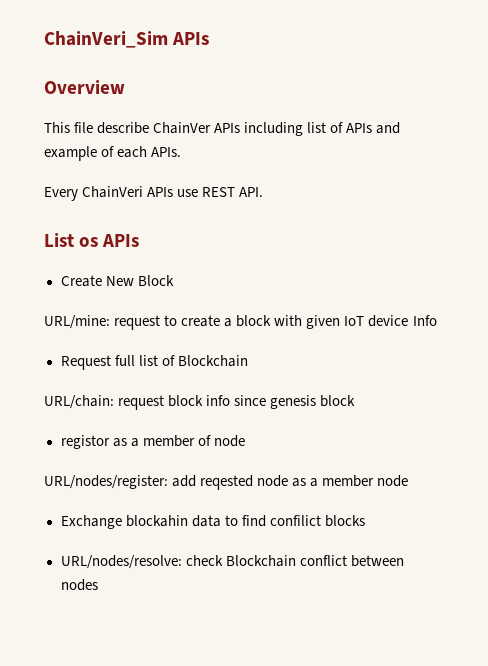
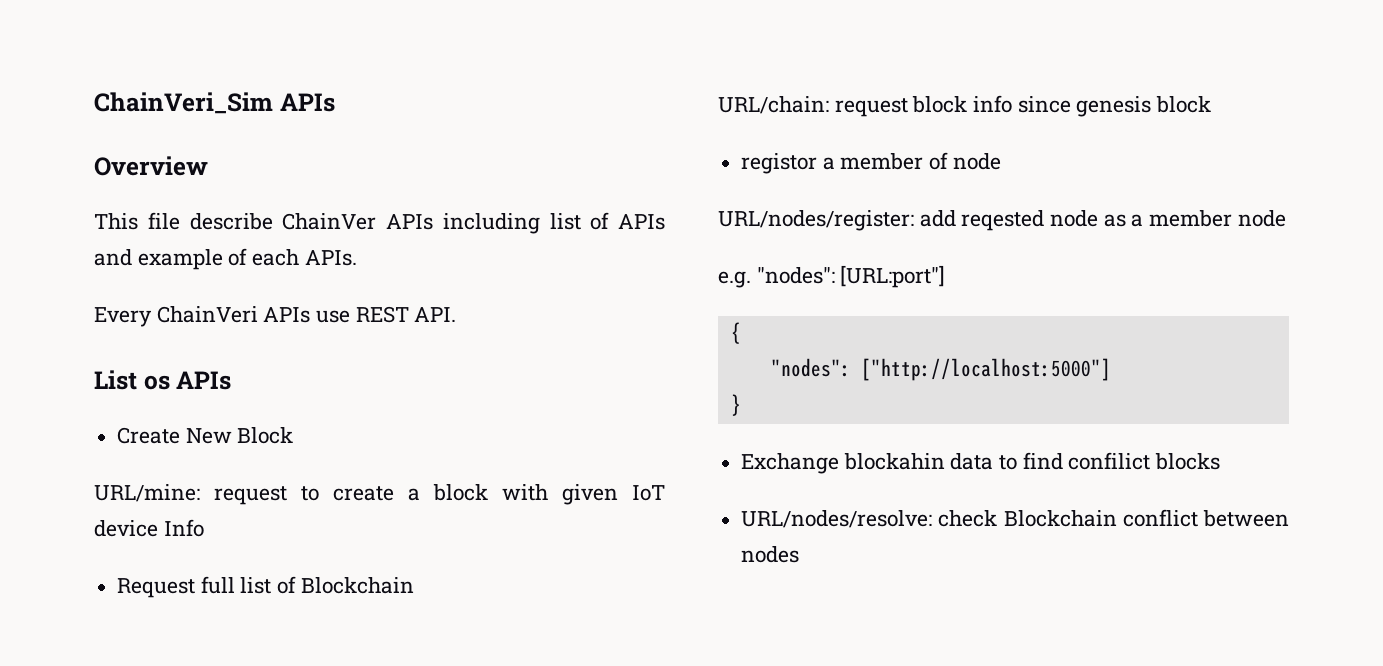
[112,438,127,447] as -> (818, 163) none
(409, 481) none -> [718,265,946,288] [730,322,741,344] [770,358,1111,381] [730,394,741,416] // e.g. "nodes": [URL:port"] // { // "nodes": ["http://localhost:5000"] // }

